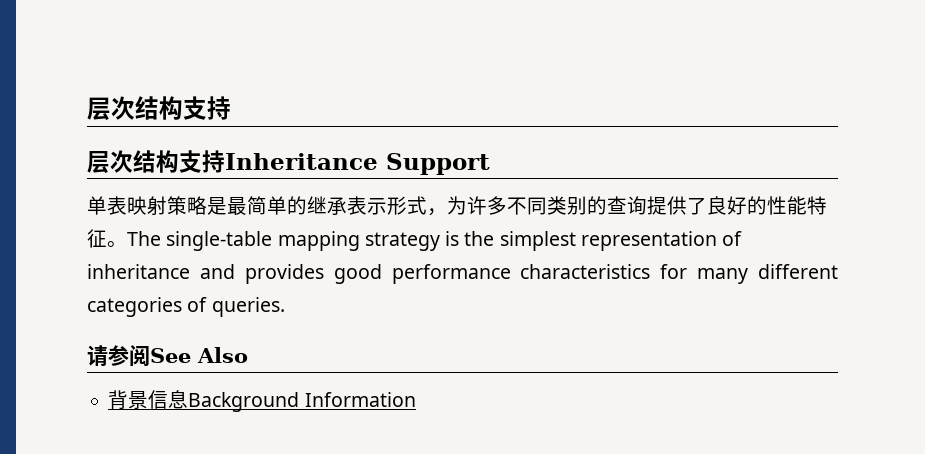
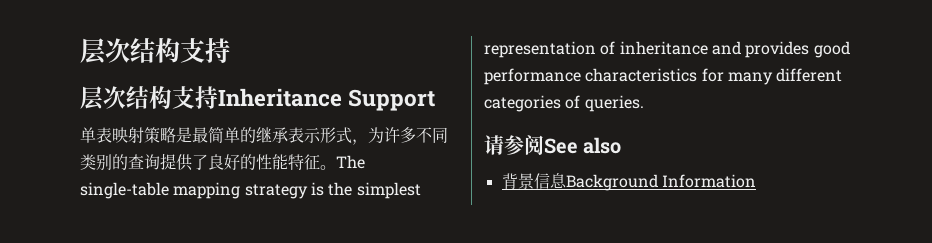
[197,347,248,363] Also -> [583,137,622,154] also

